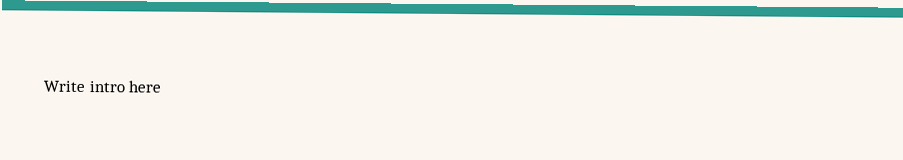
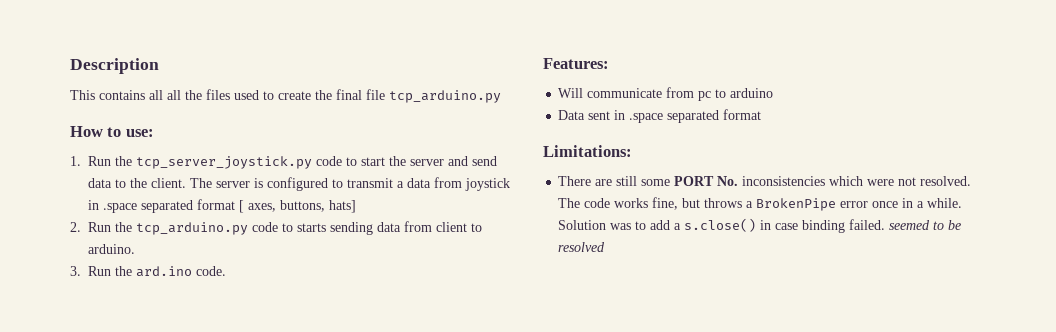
[43,80,162,93] Write intro here -> [70,58,159,74] [70,89,501,103] [70,126,154,137] [70,156,497,169] [88,177,510,191] [88,199,356,213] [70,221,482,235] [88,244,135,254] [70,266,226,277] [543,58,609,69] [558,87,774,101] [558,109,762,123] [543,145,632,157] [558,176,972,186] [558,197,963,211] [558,218,962,233] [558,242,606,252] Description // This contains all all the files used to create the final file tcp_arduino.py // How to use: // 1. Run the tcp_server_joystick.py code to start the server and send data to the client. The server is configured to transmit a data from joystick in .space separated format [ axes, buttons, hats] // 2. Run the tcp_arduino.py code to starts sending data from client to arduino. // 3. Run the ard.ino code. // Features: // Will communicate from pc to arduino // Data sent in .space separated format // Limitations: // There are still some PORT No. inconsistencies which were not resolved. The code works fine, but throws a BrokenPipe error once in a while. Solution was to add a s.close() in case binding failed. seemed to be resolved

